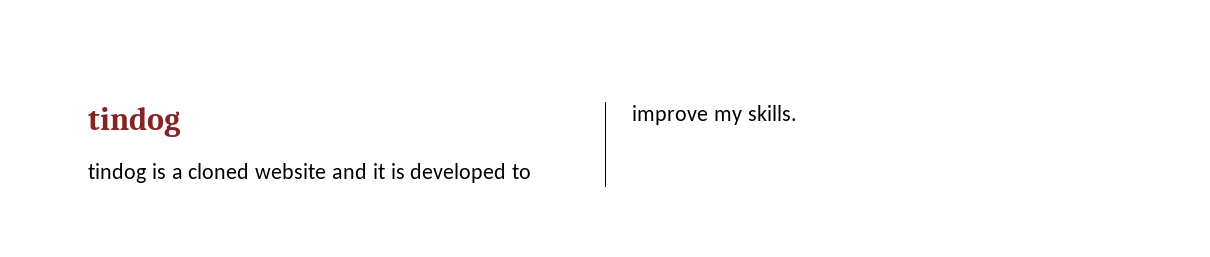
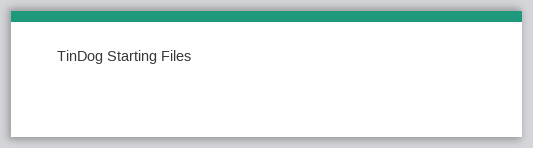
[88,107,180,137] [88,163,532,183] [632,105,797,125] tindog // tindog is a cloned website and it is developed to improve my skills. -> [57,50,191,64] TinDog Starting Files

